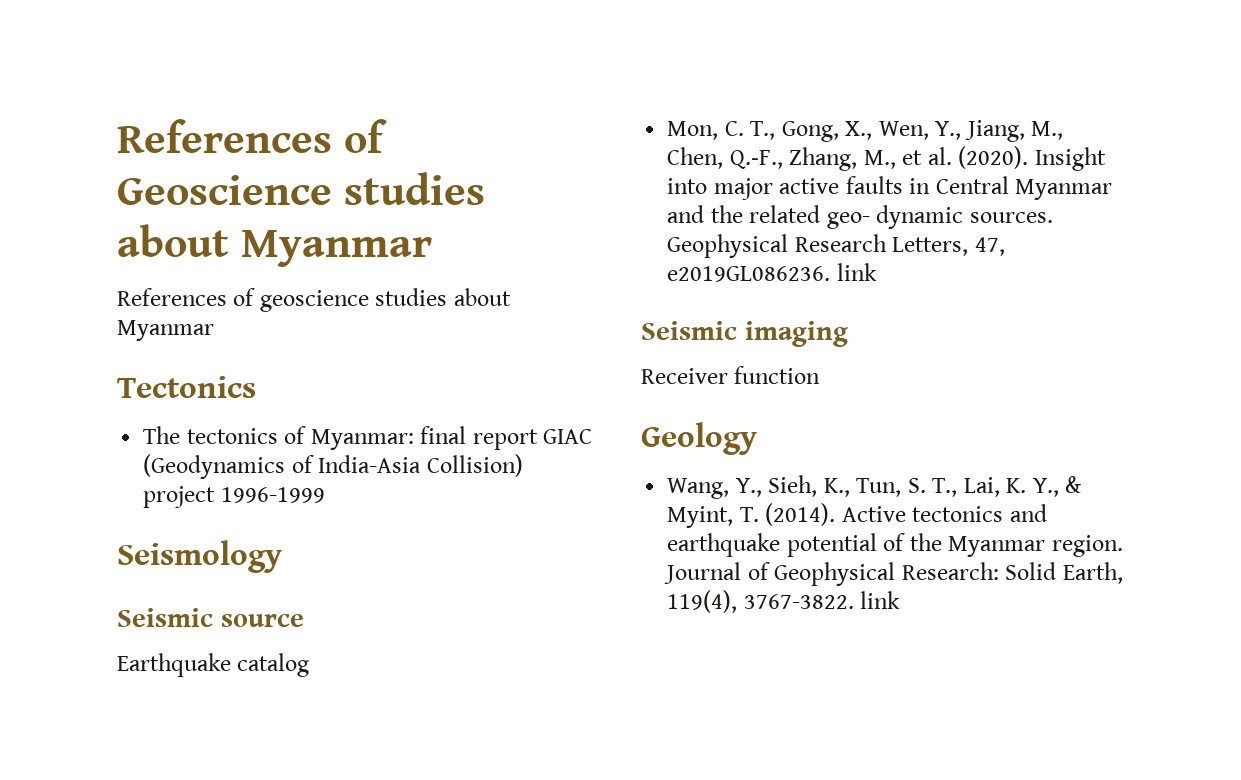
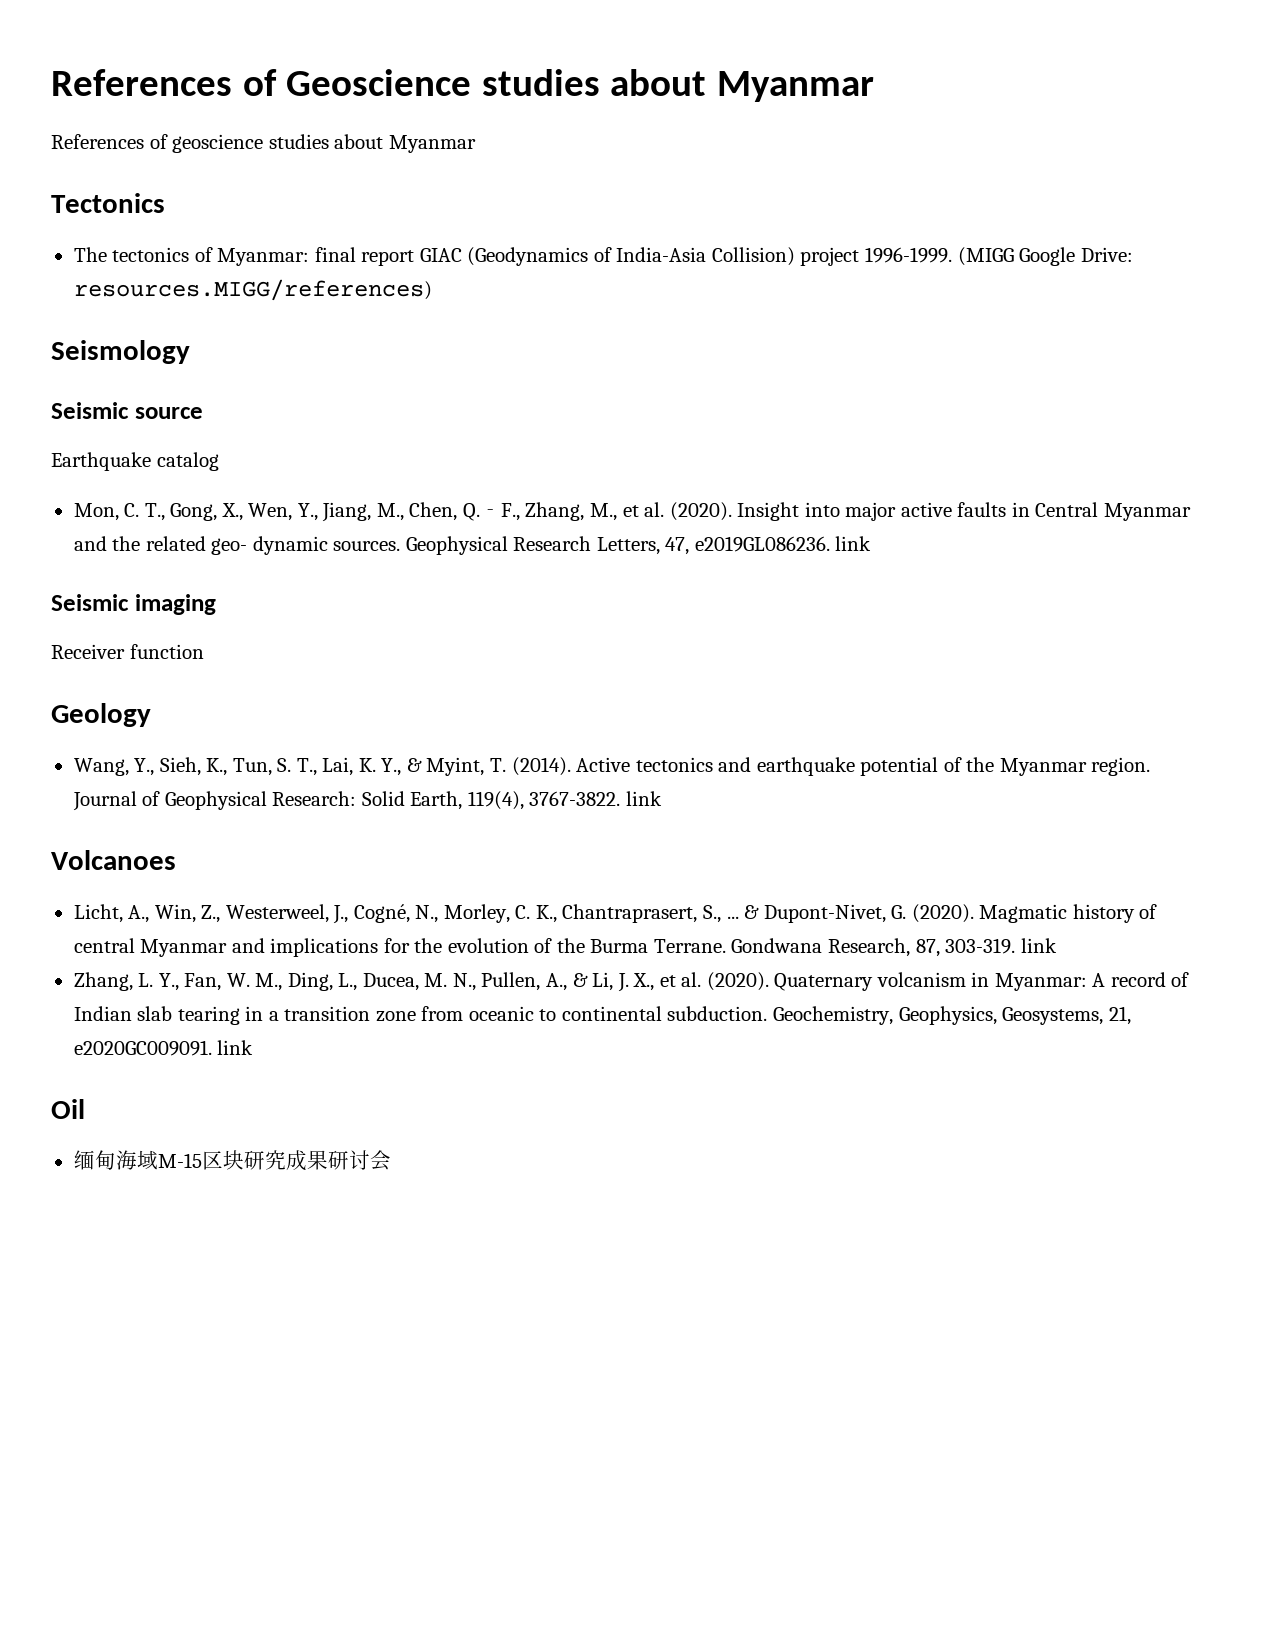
[220,487,325,503] 1996-1999 -> [864,247,1133,266] [73,279,432,301] 1996-1999. (MIGG Google Drive: resources.MIGG/references)
(901, 600) none -> [51,850,176,870] [73,904,1158,924] [73,938,1057,957] [73,972,1190,992] [73,1006,1131,1025] [73,1040,254,1056] [51,1099,85,1119] [73,1150,391,1171] // Volcanoes // Licht, A., Win, Z., Westerweel, J., Cogné, N., Morley, C. K., Chantraprasert, S., ... & Dupont-Nivet, G. (2020). Magmatic history of central Myanmar and implications for the evolution of the Burma Terrane. Gondwana Research, 87, 303-319. link // Zhang, L. Y., Fan, W. M., Ding, L., Ducea, M. N., Pullen, A., & Li, J. X., et al. (2020). Quaternary volcanism in Myanmar: A record of Indian slab tearing in a transition zone from oceanic to continental subduction. Geochemistry, Geophysics, Geosystems, 21, e2020GC009091. link // Oil // 缅甸海域M-15区块研究成果研讨会

